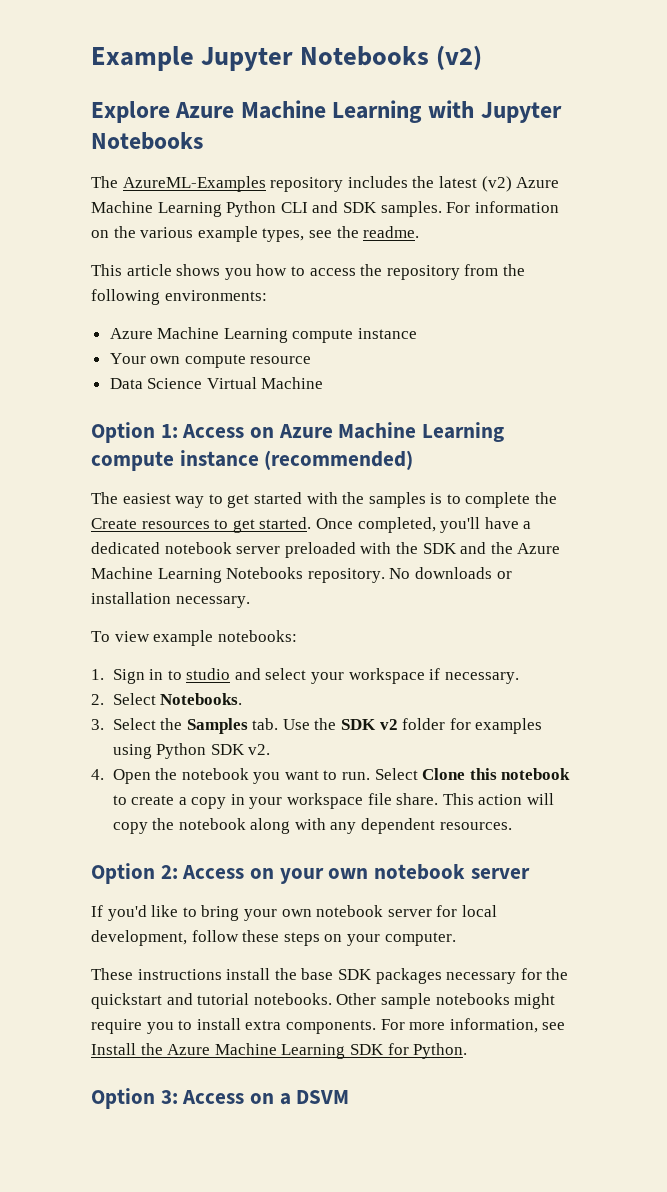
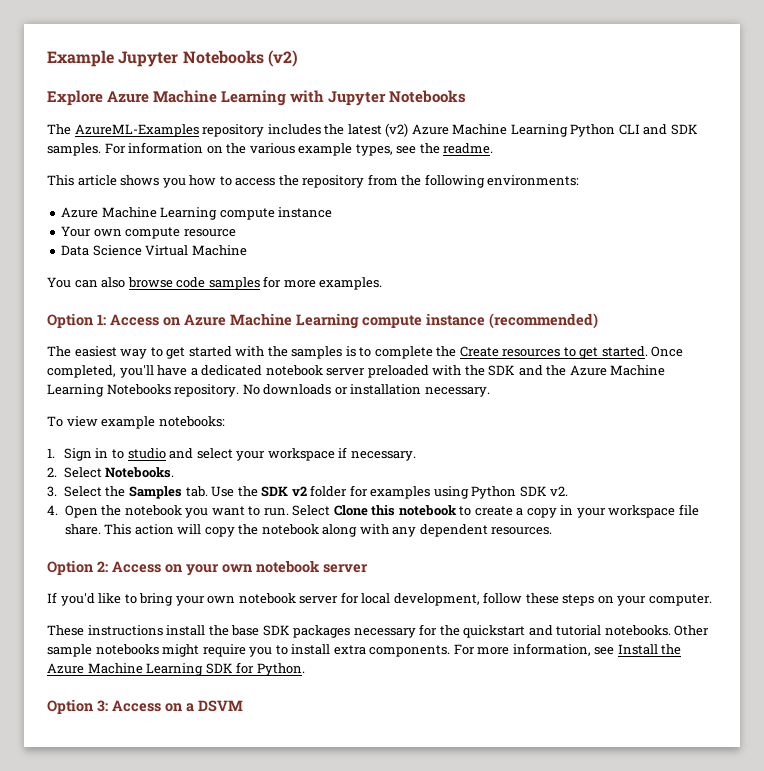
(324, 383) none -> [47,276,383,290] // You can also browse code samples for more examples.

